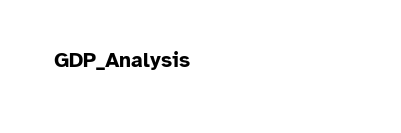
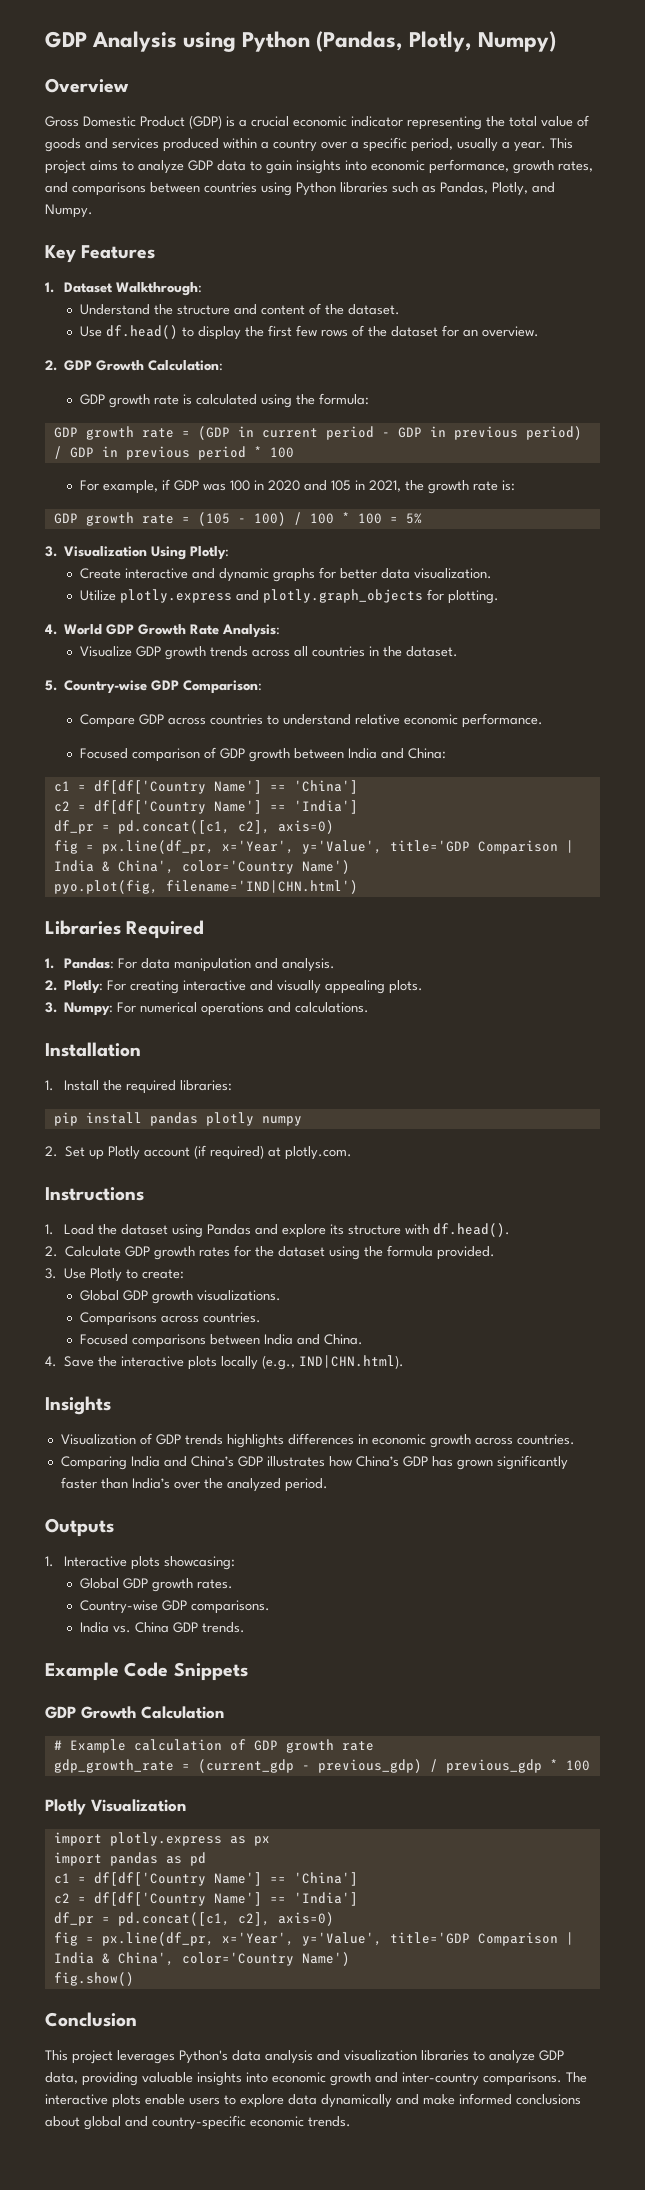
[54,51,190,70] GDP_Analysis -> [45,31,557,52] [45,78,129,93] [45,115,589,130] [45,137,573,152] [45,159,593,174] [45,182,555,196] [45,204,93,218] [45,245,156,263] [45,282,203,296] [80,303,401,315] [80,325,540,340] [45,360,224,371] [80,393,370,408] [53,426,582,440] [53,446,294,460] [80,479,516,494] [53,512,422,526] [45,546,230,560] [80,567,493,582] [80,589,500,604] [45,624,281,638] [80,646,459,660] [45,680,263,694] [80,713,544,728] [80,747,447,762] [53,780,358,794] [53,800,358,814] [53,820,334,834] [53,840,574,854] [53,860,350,874] [53,880,358,894] [45,920,205,939] [45,958,336,972] [45,980,424,994] [45,1002,370,1016] [45,1042,141,1057] [45,1080,233,1094] [53,1112,302,1126] [45,1145,353,1160] [45,1187,144,1201] [45,1223,511,1238] [45,1245,496,1260] [45,1268,185,1282] [80,1290,282,1304] [80,1312,262,1326] [80,1334,364,1348] [45,1355,405,1370] [45,1396,111,1415] [60,1433,575,1448] [60,1455,568,1470] [60,1477,328,1492] [45,1518,114,1537] [45,1556,236,1570] [80,1578,234,1592] [80,1600,271,1614] [80,1622,246,1633] [45,1662,248,1681] [45,1706,224,1719] [53,1739,374,1753] [53,1759,590,1773] [45,1799,186,1815] [53,1832,270,1846] [53,1852,206,1866] [53,1872,358,1886] [53,1892,358,1906] [53,1912,334,1926] [53,1932,574,1946] [53,1952,350,1966] [53,1972,134,1986] [45,2012,137,2027] [45,2050,564,2064] [45,2072,587,2086] [45,2093,581,2108] [45,2115,351,2130] GDP Analysis using Python (Pandas, Plotly, Numpy) // Overview // Gross Domestic Product (GDP) is a crucial economic indicator representing the total value of goods and services produced within a country over a specific period, usually a year. This project aims to analyze GDP data to gain insights into economic performance, growth rates, and comparisons between countries using Python libraries such as Pandas, Plotly, and Numpy. // Key Features // 1. Dataset Walkthrough: // Understand the structure and content of the dataset. // Use df.head() to display the first few rows of the dataset for an overview. // 2. GDP Growth Calculation: // GDP growth rate is calculated using the formula: // GDP growth rate = (GDP in current period - GDP in previous period) / GDP in previous period * 100 // For example, if GDP was 100 in 2020 and 105 in 2021, the growth rate is: // GDP growth rate = (105 - 100) / 100 * 100 = 5% // 3. Visualization Using Plotly: // Create interactive and dynamic graphs for better data visualization. // Utilize plotly.express and plotly.graph_objects for plotting. // 4. World GDP Growth Rate Analysis: // Visualize GDP growth trends across all countries in the dataset. // 5. Country-wise GDP Comparison: // Compare GDP across countries to understand relative economic performance. // Focused comparison of GDP growth between India and China: // c1 = df[df['Country Name'] == 'China'] // c2 = df[df['Country Name'] == 'India'] // df_pr = pd.concat([c1, c2], axis=0) // fig = px.line(df_pr, x='Year', y='Value', title='GDP Comparison | India & China', color='Country Name') // pyo.plot(fig, filename='IND|CHN.html') // Libraries Required // 1. Pandas: For data manipulation and analysis. // 2. Plotly: For creating interactive and visually appealing plots. // 3. Numpy: For numerical operations and calculations. // Installation // 1. Install the required libraries: // pip install pandas plotly numpy // 2. Set up Plotly account (if required) at plotly.com. // Instructions // 1. Load the dataset using Pandas and explore its structure with df.head(). // 2. Calculate GDP growth rates for the dataset using the formula provided. // 3. Use Plotly to create: // Global GDP growth visualizations. // Comparisons across countries. // Focused comparisons between India and China. // 4. Save the interactive plots locally (e.g., IND|CHN.html). // Insights // Visualization of GDP trends highlights differences in economic growth across countries. // Comparing India and China’s GDP illustrates how China’s GDP has grown significantly faster than India’s over the analyzed period. // Outputs // 1. Interactive plots showcasing: // Global GDP growth rates. // Country-wise GDP comparisons. // India vs. China GDP trends. // Example Code Snippets // GDP Growth Calculation // # Example calculation of GDP growth rate // gdp_growth_rate = (current_gdp - previous_gdp) / previous_gdp * 100 // Plotly Visualization // import plotly.express as px // import pandas as pd // c1 = df[df['Country Name'] == 'China'] // c2 = df[df['Country Name'] == 'India'] // df_pr = pd.concat([c1, c2], axis=0) // fig = px.line(df_pr, x='Year', y='Value', title='GDP Comparison | India & China', color='Country Name') // fig.show() // Conclusion // This project leverages Python's data analysis and visualization libraries to analyze GDP data, providing valuable insights into economic growth and inter-country comparisons. The interactive plots enable users to explore data dynamically and make informed conclusions about global and country-specific economic trends.

